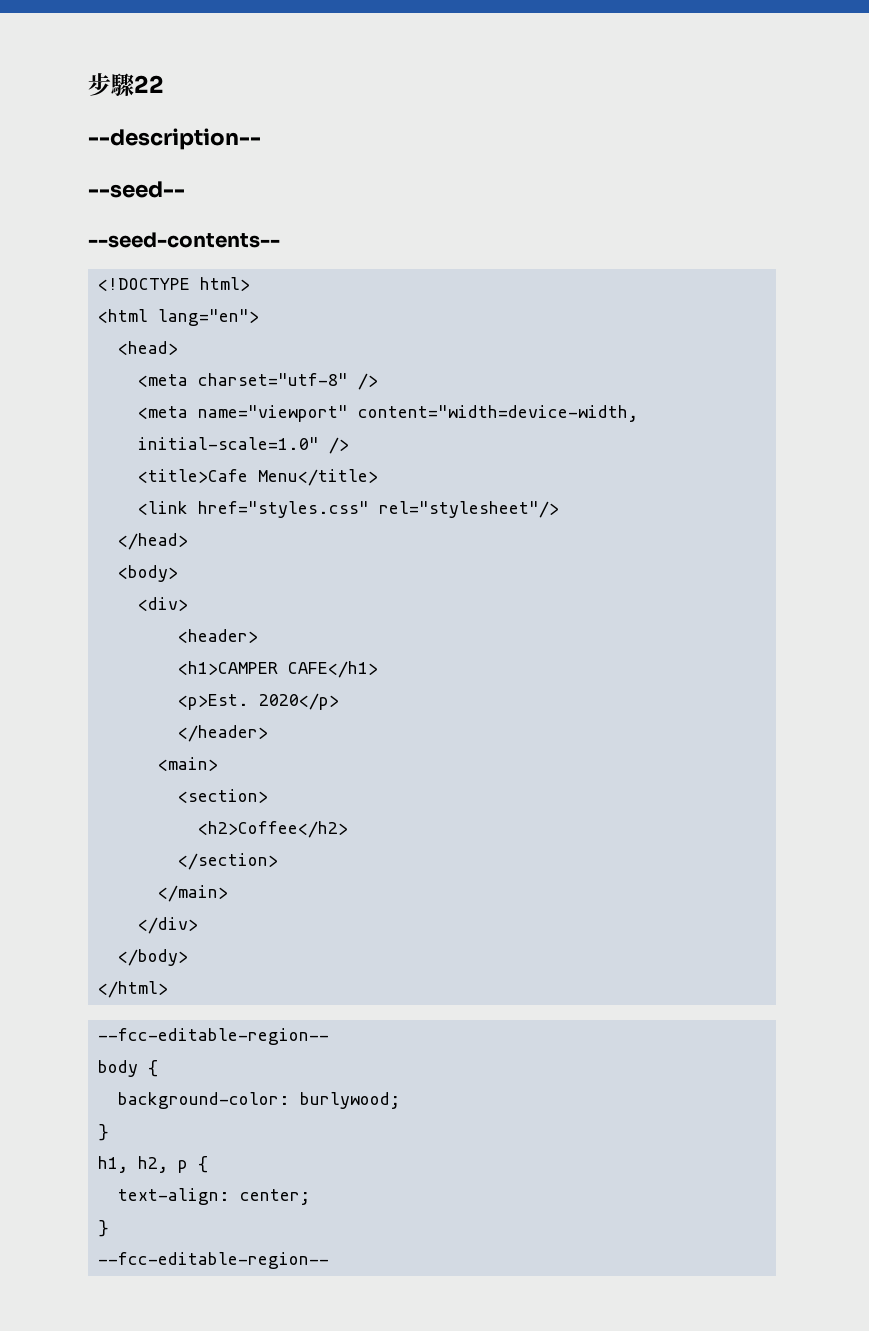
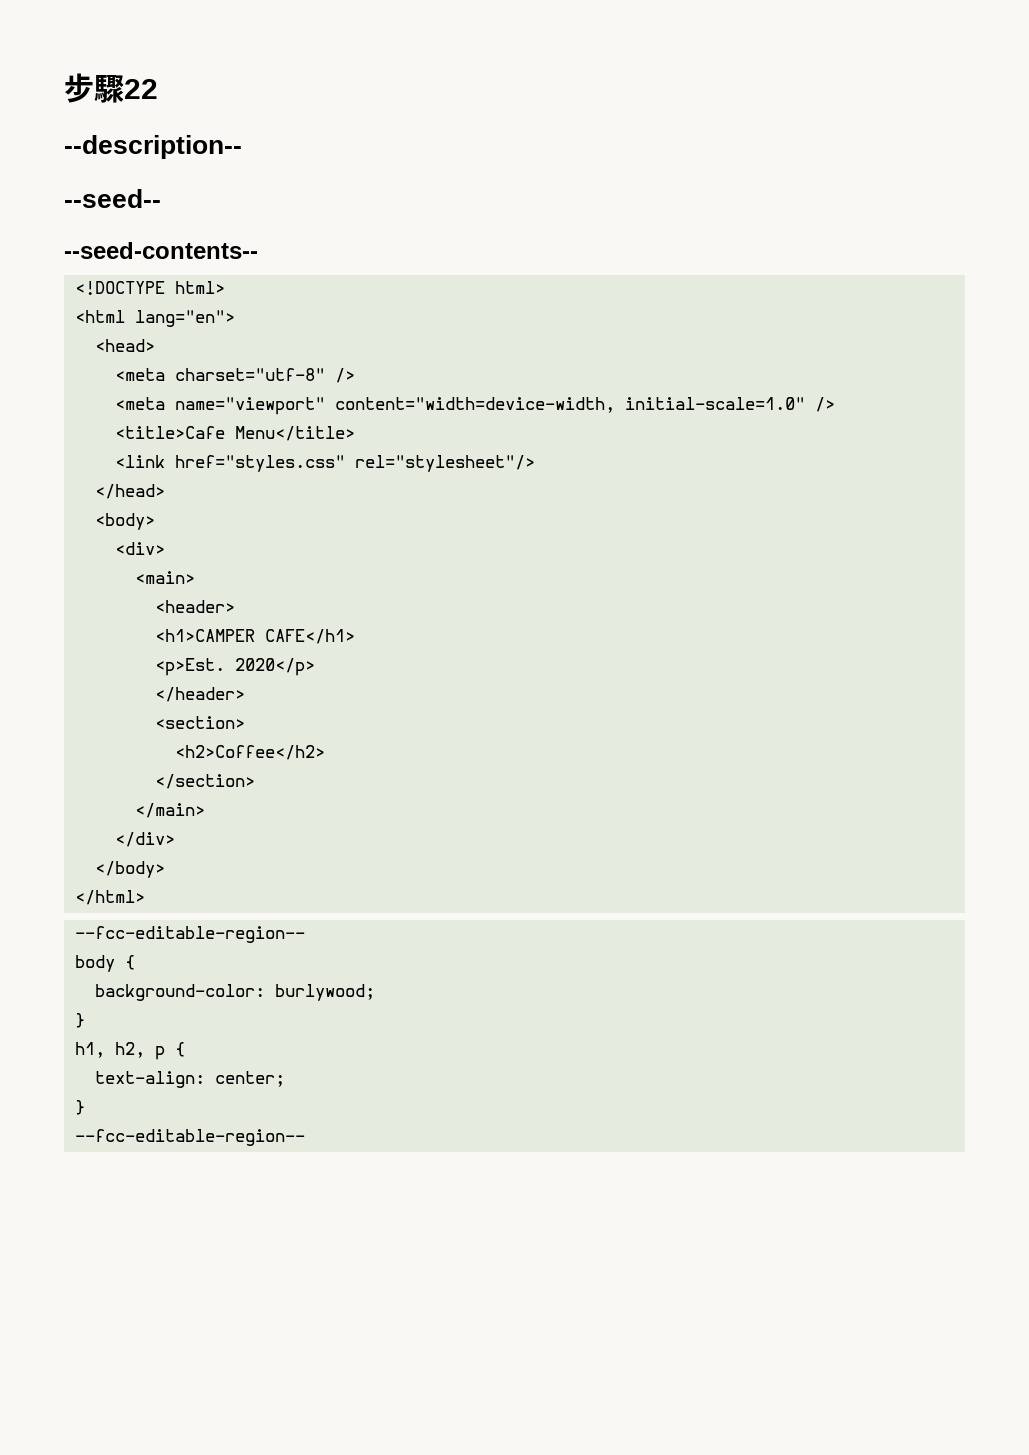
(189, 604) none -> [135,571,196,584] // <main>
[158,757,219,771] // <main> -> (246, 694) none

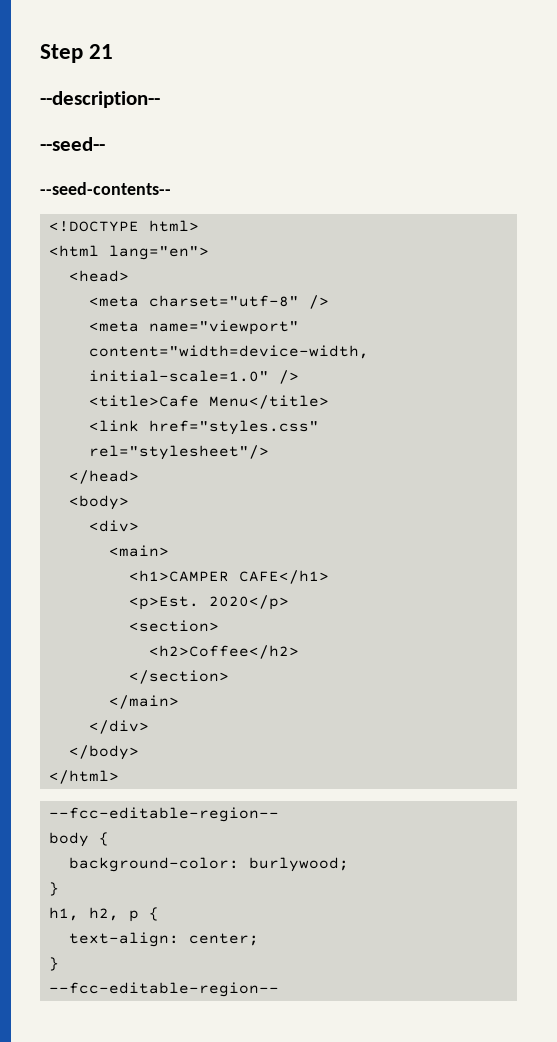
[64,73,158,103] 步驟22 -> [40,44,114,63] Step 21
[155,600,236,613] // <header> -> (169, 551) none
[155,687,246,702] // </header> -> (289, 602) none

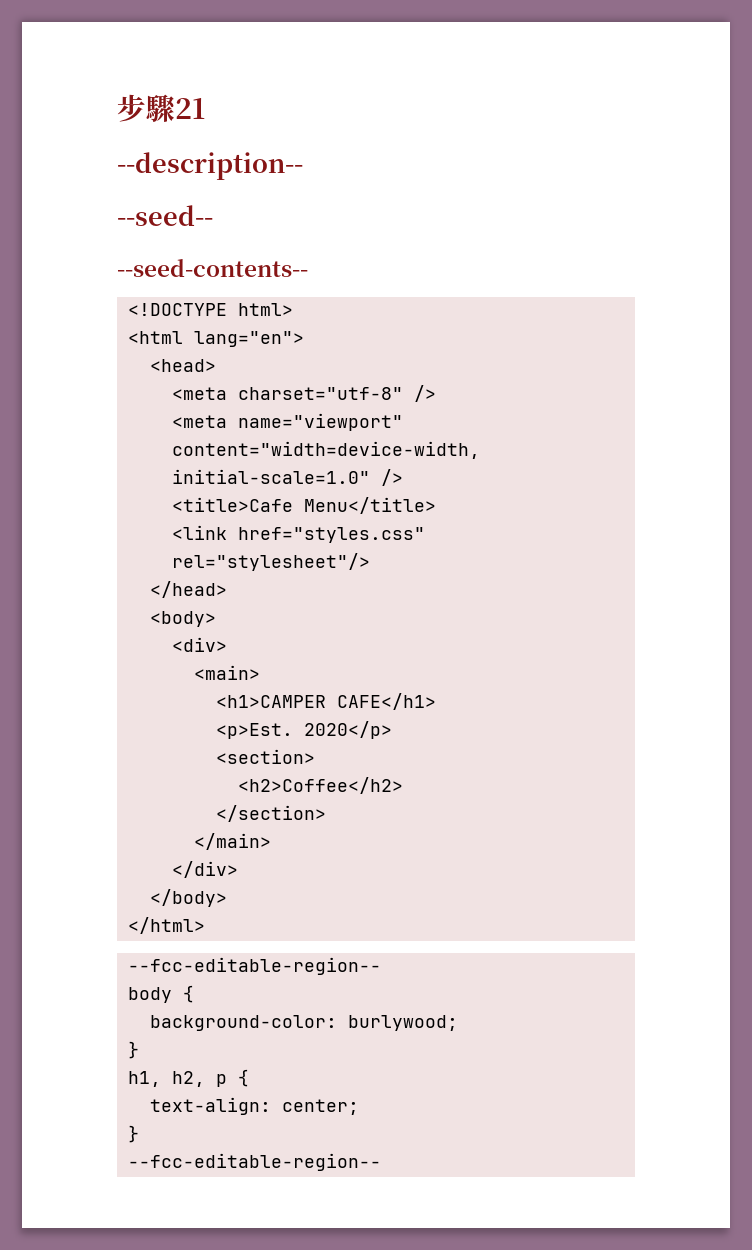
[40,44,83,63] Step -> [117,94,175,122] 步驟

